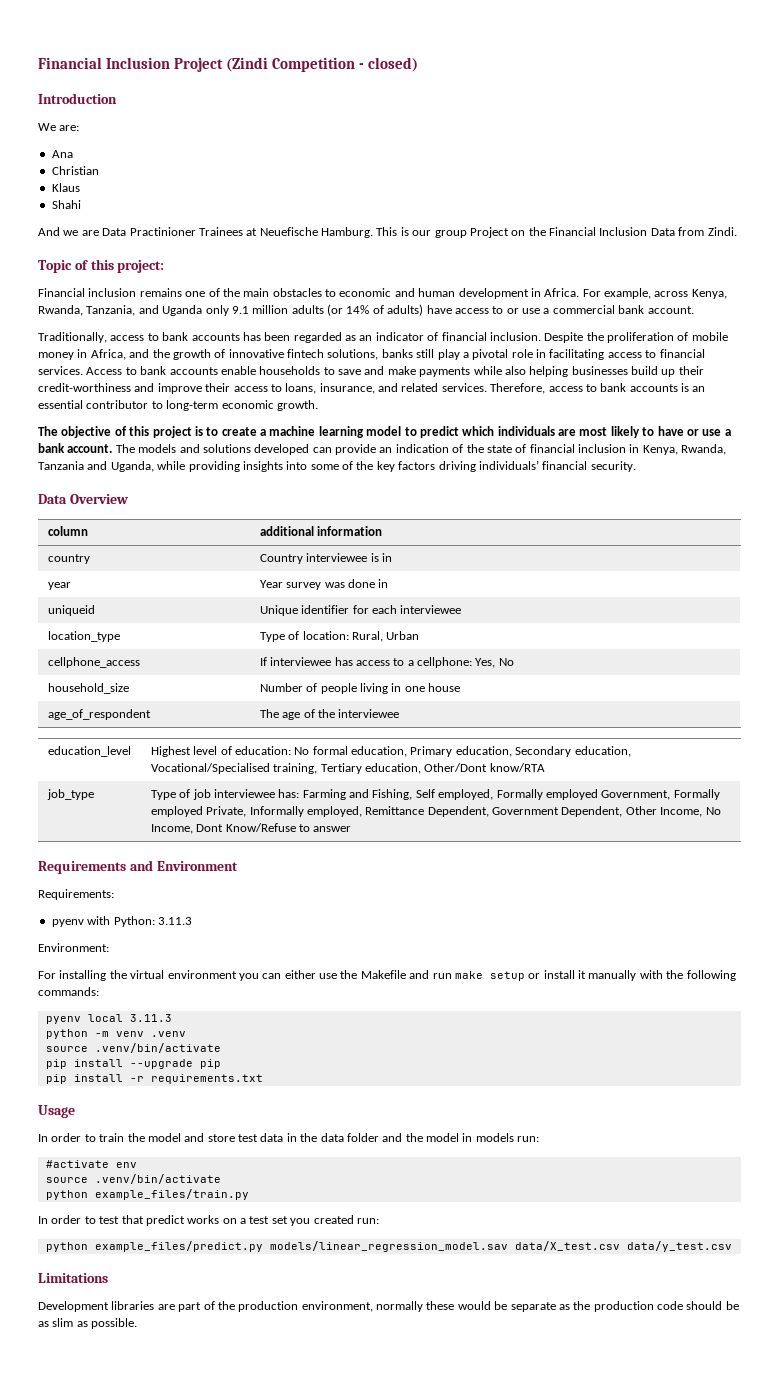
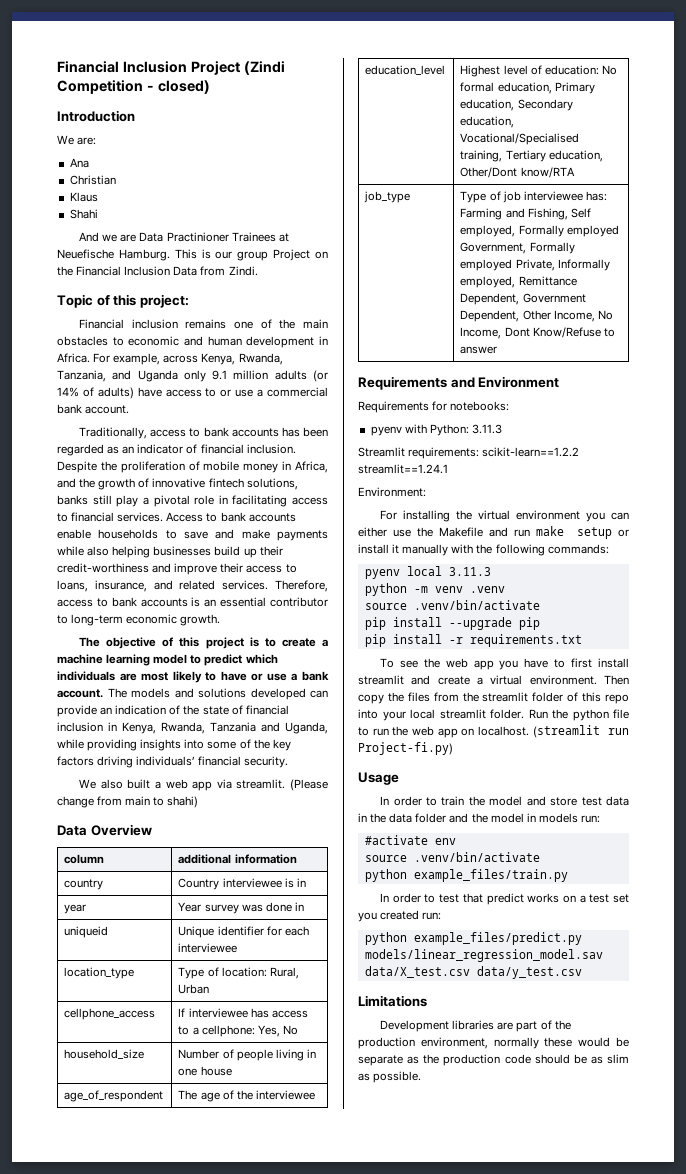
(636, 466) none -> [79,779,328,791] [57,796,199,808] // We also built a web app via streamlit. (Please change from main to shahi)
[38,889,114,900] Requirements: -> [358,401,510,413] Requirements for notebooks:
(192, 921) none -> [358,447,580,459] [358,464,448,474] // Streamlit requirements: scikit-learn==1.2.2 streamlit==1.24.1
(263, 1079) none -> [380,658,629,670] [358,675,629,685] [358,692,629,704] [358,709,629,721] [358,725,629,738] [358,742,453,755] // To see the web app you have to first install streamlit and create a virtual environment. Then copy the files from the streamlit folder of this repo into your local streamlit folder. Run the python file to run the web app on localhost. (streamlit run Project-fi.py)

